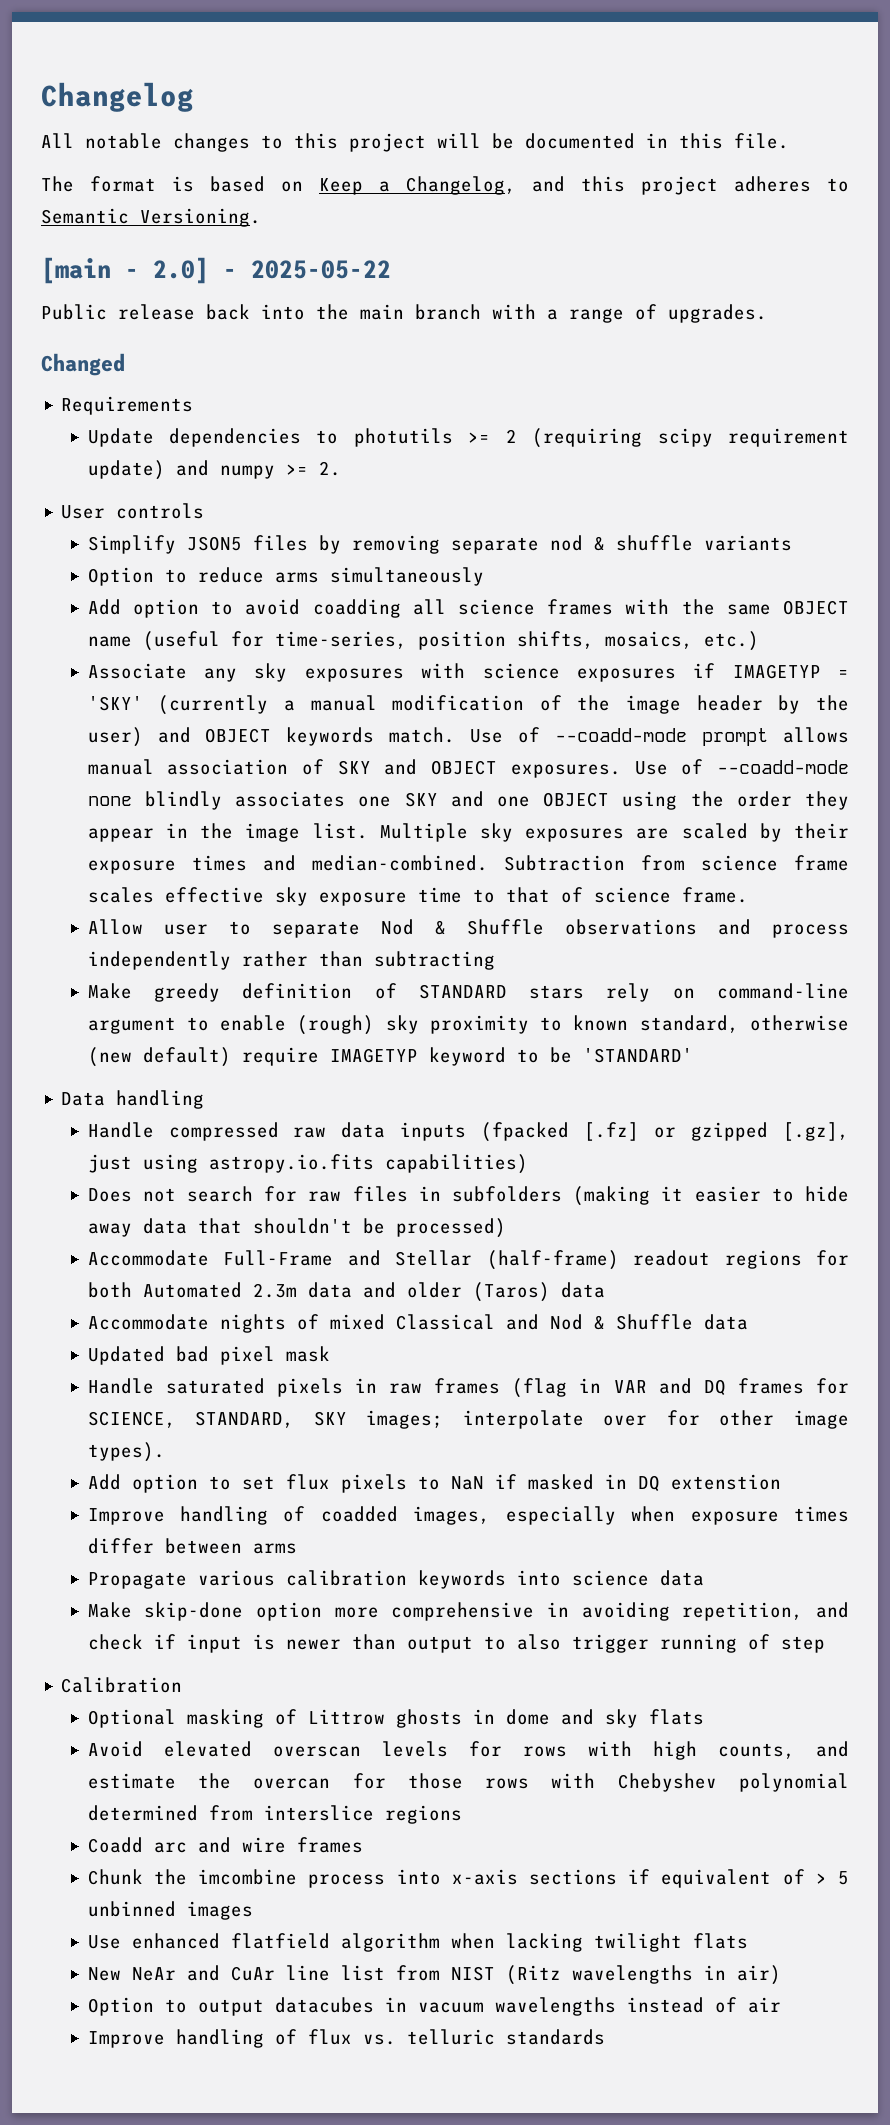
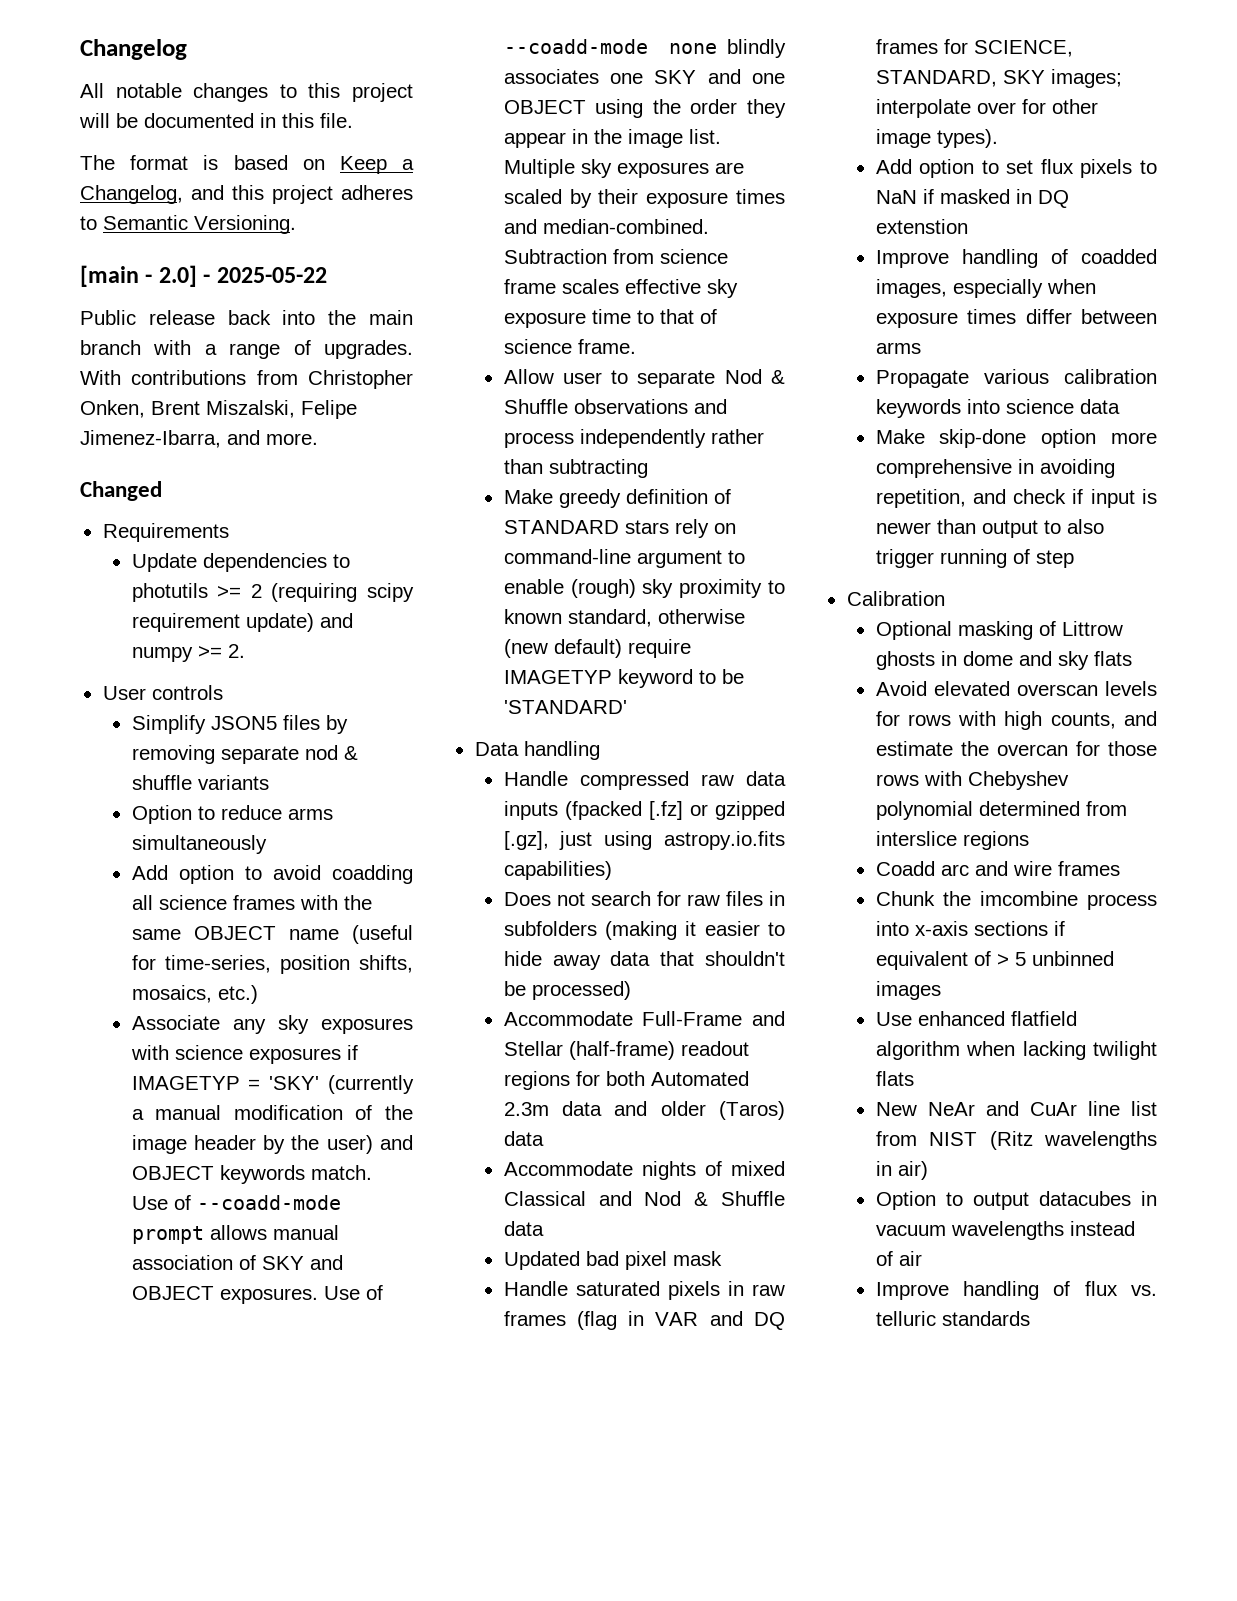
(767, 313) none -> [80,370,413,389] [80,400,357,419] [80,430,318,448] With contributions from Christopher Onken, Brent Miszalski, Felipe Jimenez-Ibarra, and more.

